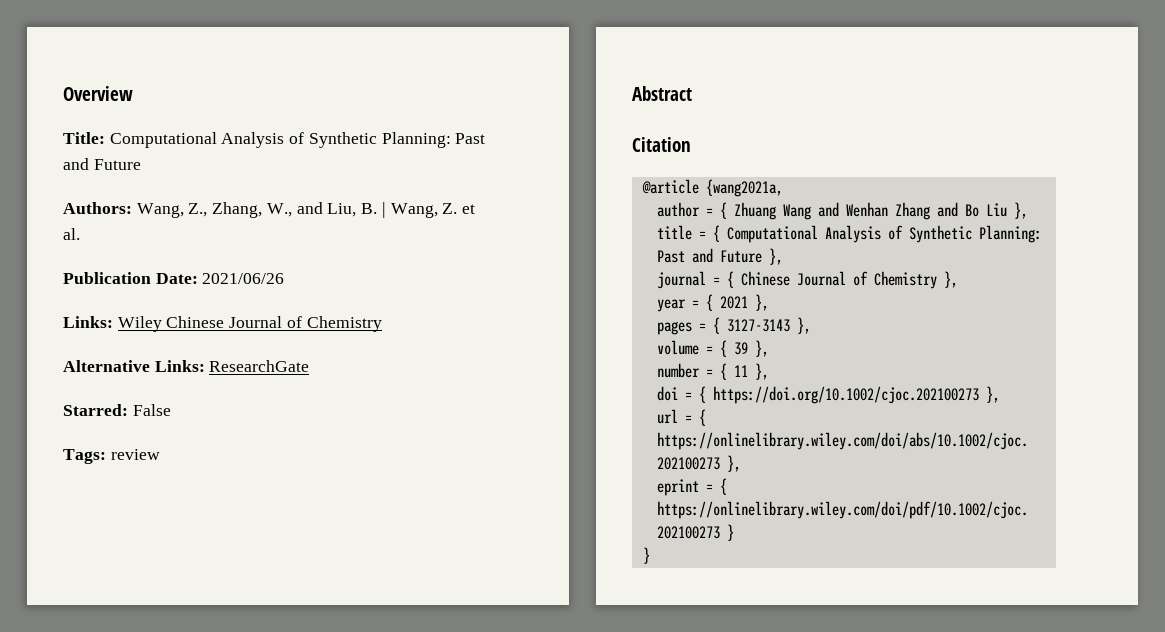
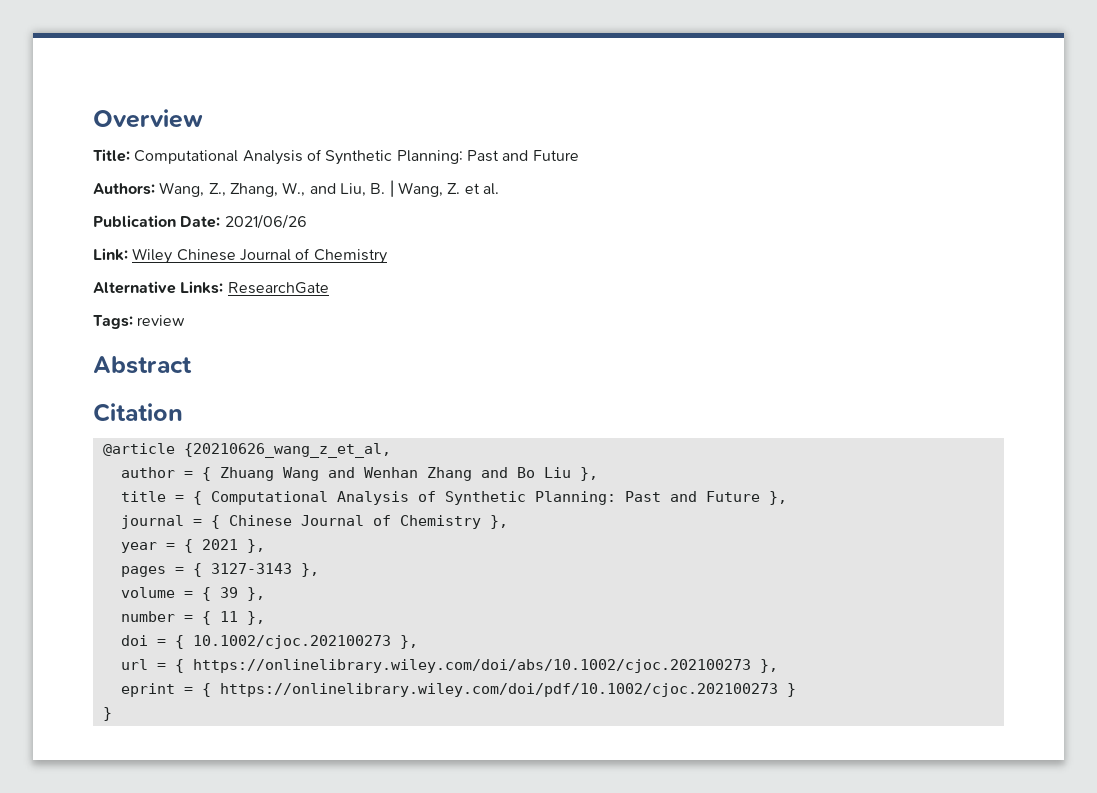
[63,316,113,328] Links: -> [93,248,128,261] Link:
[63,404,171,416] // Starred: False -> (329, 288) none
[705,179,783,197] {wang2021a, -> [183,443,391,458] {20210626_wang_z_et_al,
[712,386,979,404] https://doi.org/10.1002/cjoc.202100273 -> [192,635,391,649] 10.1002/cjoc.202100273

